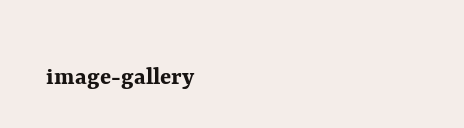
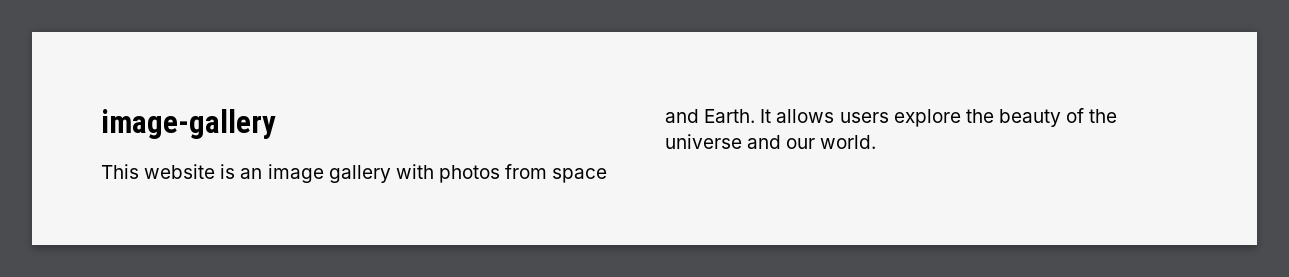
(195, 78) none -> [101,164,608,183] [665,108,1118,127] [665,134,877,149] // This website is an image gallery with photos from space and Earth. It allows users explore the beauty of the universe and our world.

